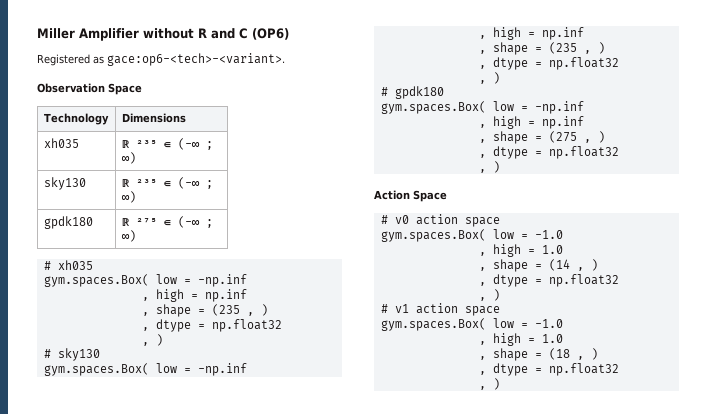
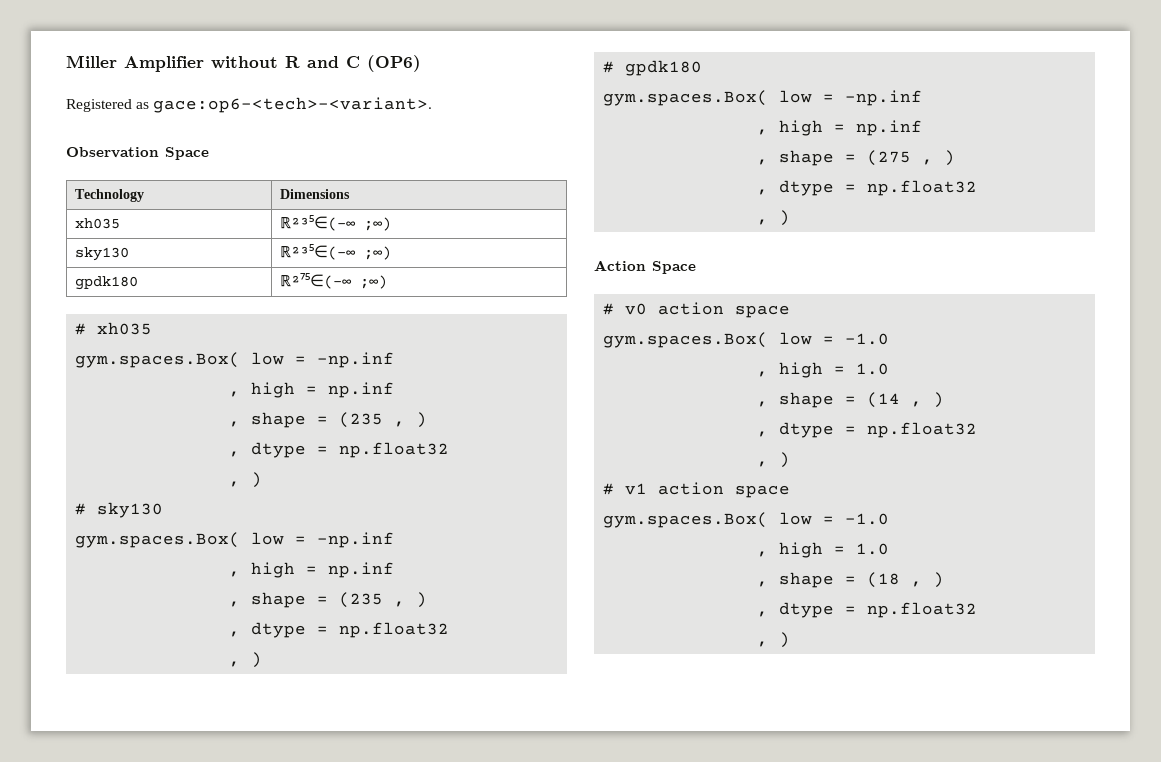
[121,138,213,150] [120,152,136,164] [43,177,86,190] [121,177,213,189] [120,191,136,203] [43,216,93,229] [121,216,213,228] [120,230,136,242] ℝ ²³⁵ ∈ (-∞ ; ∞) // sky130 | ℝ ²³⁵ ∈ (-∞ ; ∞) // gpdk180 | ℝ ²⁷⁵ ∈ (-∞ ; ∞) -> [279,215,391,231] [74,247,129,261] [279,244,391,260] [74,276,138,290] [279,273,387,289] ℝ²³⁵∈(-∞ ;∞) // sky130 | ℝ²³⁵∈(-∞ ;∞) // gpdk180 | ℝ²⁷⁵∈(-∞ ;∞)

